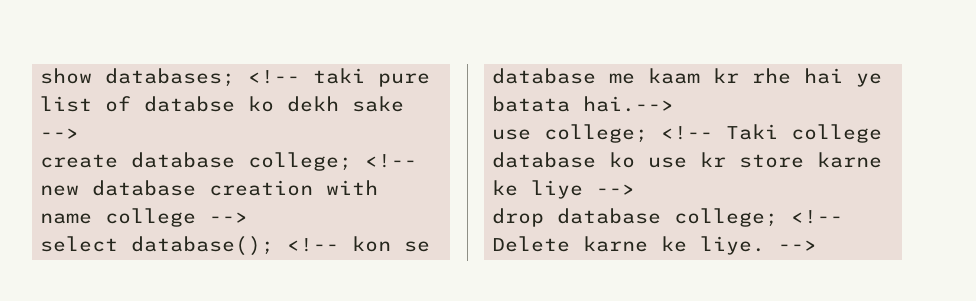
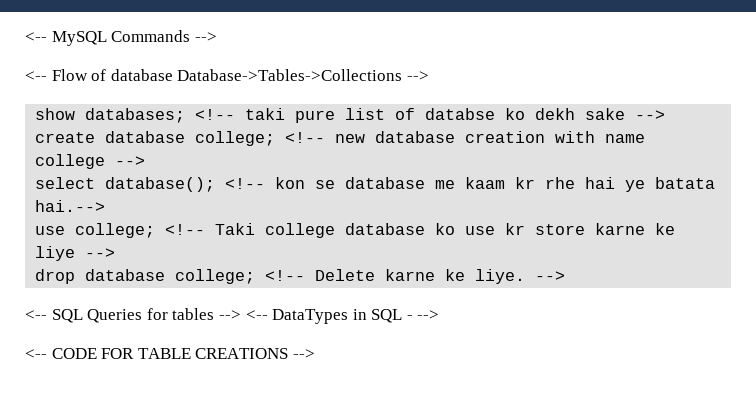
(40, 76) none -> [25,30,217,46] [25,69,429,81] <-- MySQL Commands --> // <-- Flow of database Database->Tables->Collections --> //
(818, 245) none -> [25,308,440,324] [25,348,315,359] // <-- SQL Queries for tables --> <-- DataTypes in SQL - --> // <-- CODE FOR TABLE CREATIONS -->

